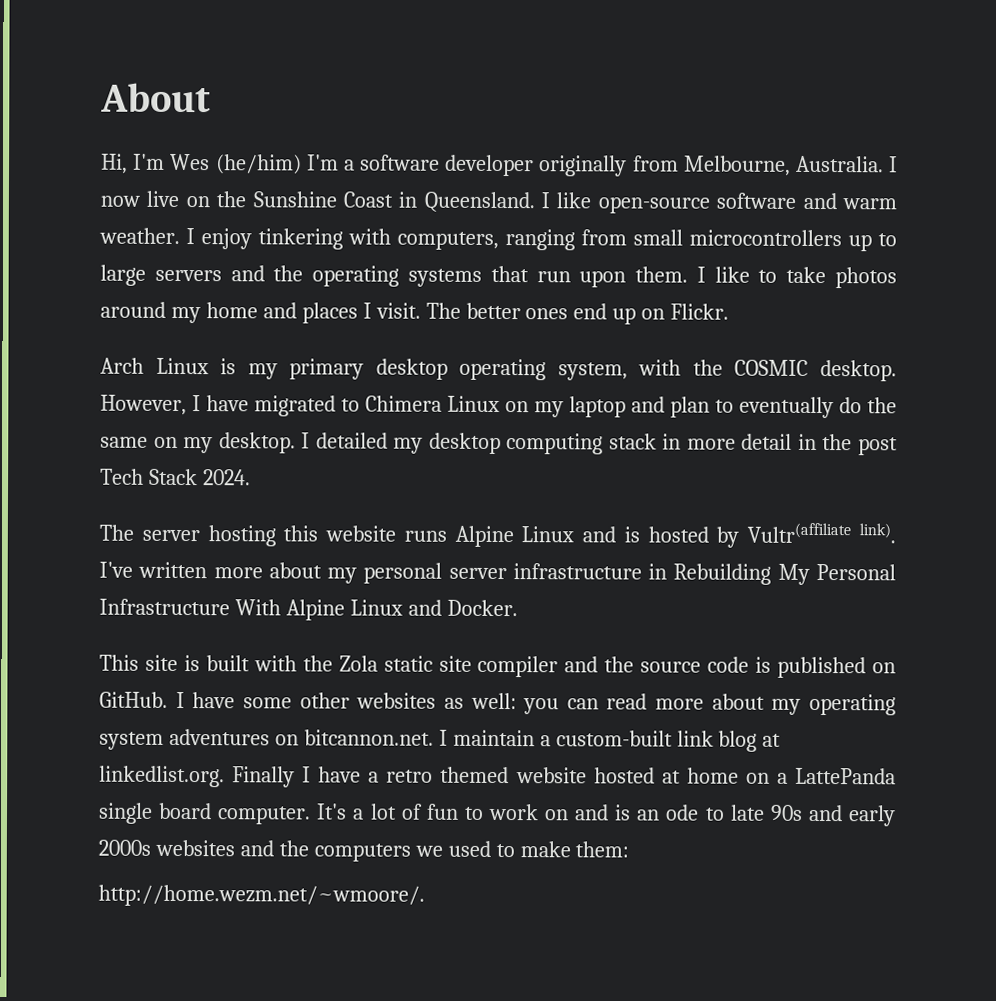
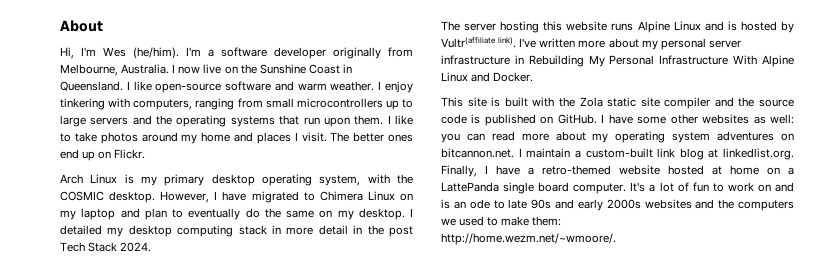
[215,154,302,175] (he/him) -> [133,47,179,59] (he/him).
[232,766,296,788] Finally -> [441,165,477,177] Finally,
[386,766,510,784] retro themed -> [542,165,611,175] retro-themed

